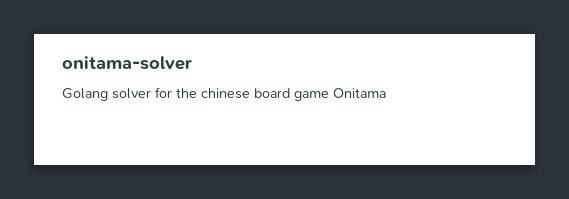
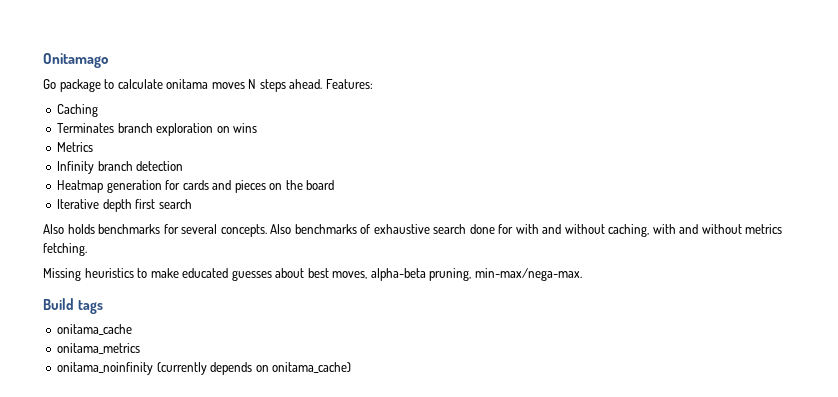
[62,56,192,70] [62,87,386,101] onitama-solver // Golang solver for the chinese board game Onitama -> [43,53,108,68] [43,79,373,92] [57,104,99,117] [57,123,258,136] [57,142,94,152] [57,161,184,174] [57,180,335,193] [57,199,192,212] [43,224,783,237] [43,243,87,256] [43,268,582,281] [43,298,103,314] [57,324,133,335] [57,343,141,354] [57,362,352,375] Onitamago // Go package to calculate onitama moves N steps ahead. Features: // Caching // Terminates branch exploration on wins // Metrics // Infinity branch detection // Heatmap generation for cards and pieces on the board // Iterative depth first search // Also holds benchmarks for several concepts. Also benchmarks of exhaustive search done for with and without caching, with and without metrics fetching. // Missing heuristics to make educated guesses about best moves, alpha-beta pruning, min-max/nega-max. // Build tags // onitama_cache // onitama_metrics // onitama_noinfinity (currently depends on onitama_cache)

